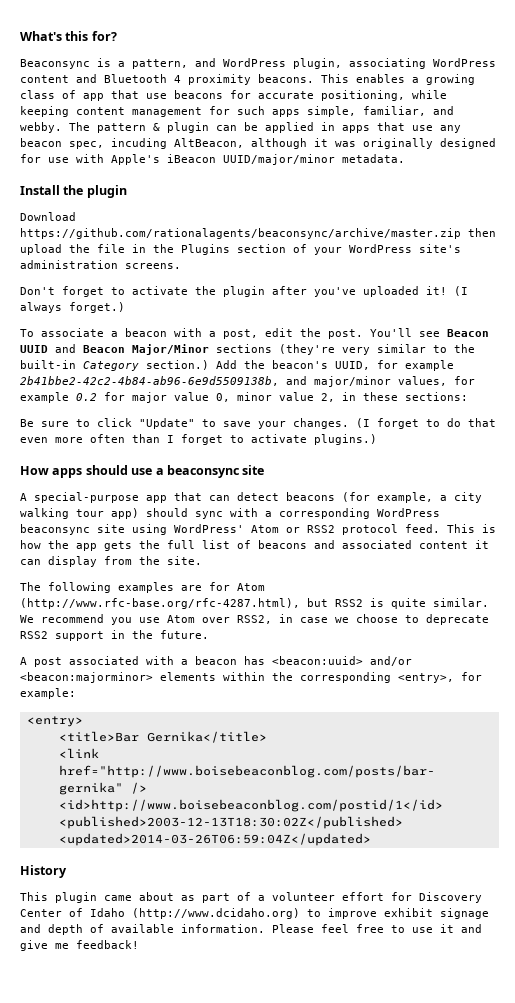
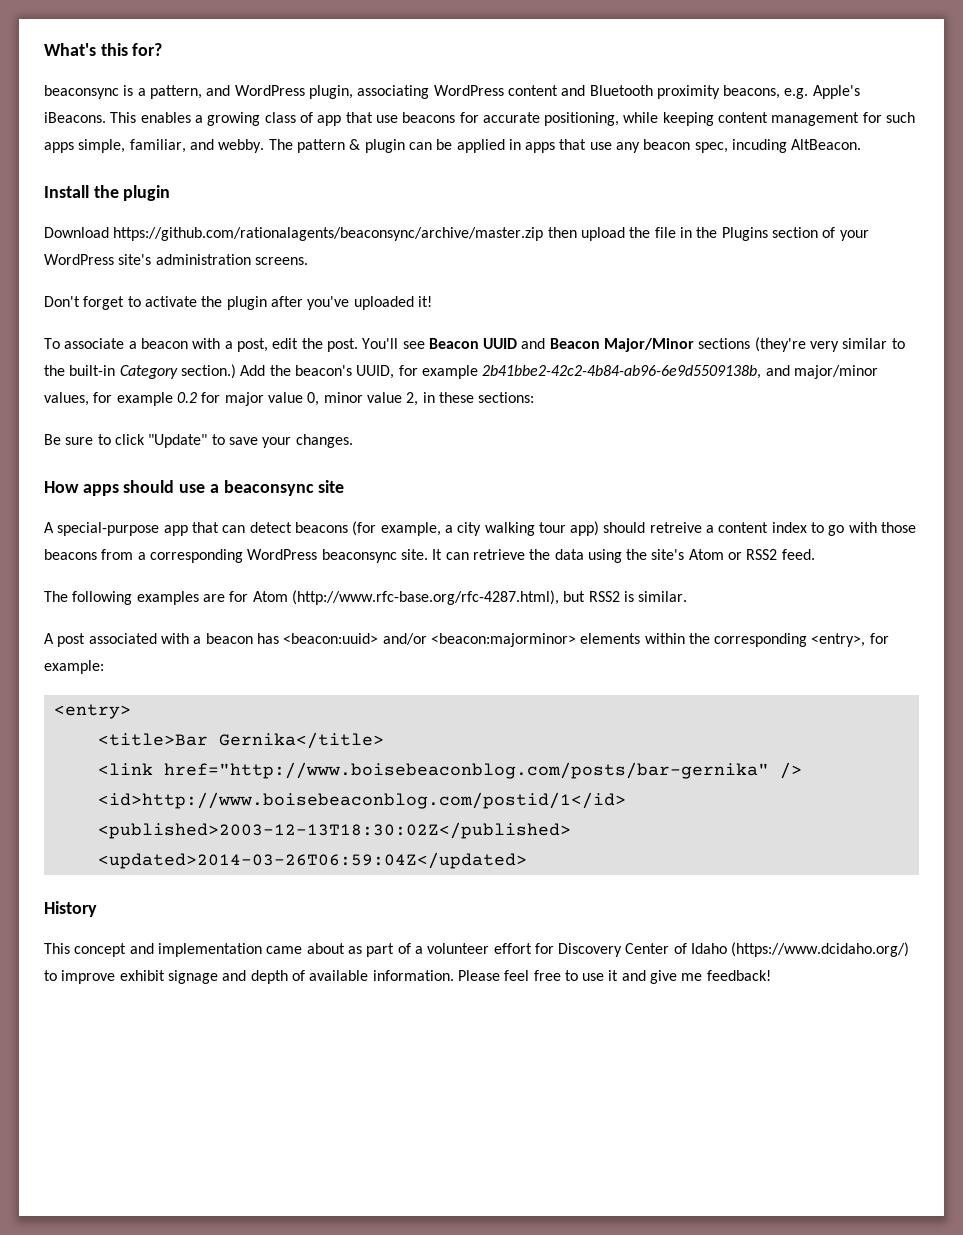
[20,59,90,69] Beaconsync -> [44,85,119,99] beaconsync
[174,74,314,85] 4 proximity beacons. -> [656,85,860,99] [44,112,106,123] proximity beacons, e.g. Apple's iBeacons.
[174,138,496,149] [20,154,405,165] AltBeacon, although it was originally designed for use with Apple's iBeacon UUID/major/minor metadata. -> [791,139,862,150] AltBeacon.
[454,286,468,296] [20,302,125,313] (I always forget.) -> (432, 301) none
[356,418,496,429] [20,434,377,445] (I forget to do that even more often than I forget to activate plugins.) -> (353, 441) none
[195,508,440,519] [20,524,244,535] sync with a corresponding WordPress beaconsync site using WordPress' -> [649,522,917,536] [44,549,685,563] retreive a content index to go with those beacons from a corresponding WordPress beaconsync site. It can retrieve the data using the site's
[342,524,398,535] protocol -> (778, 554) none
[447,524,496,533] [20,540,489,551] [20,556,202,567] This is how the app gets the full list of beacons and associated content it can display from the site. -> (815, 554) none
[391,598,426,609] quite -> (634, 596) none
[20,614,489,625] [20,630,209,641] We recommend you use Atom over RSS2, in case we choose to deprecate RSS2 support in the future. -> (688, 596) none
[55,892,97,903] plugin -> [74,943,262,957] concept and implementation
[132,908,300,919] (http://www.dcidaho.org) -> [731,942,910,957] (https://www.dcidaho.org/)

